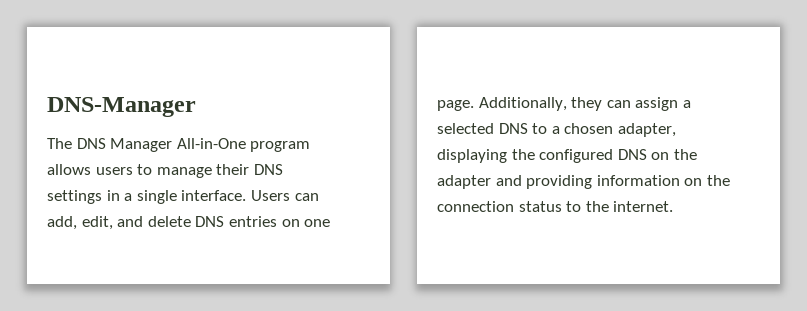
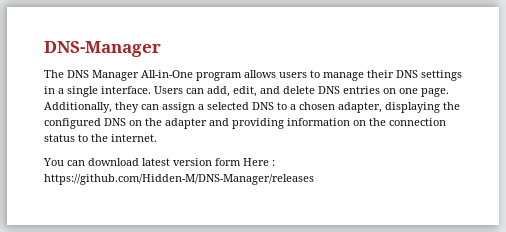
(674, 206) none -> [43,158,275,166] [44,174,314,185] // You can download latest version form Here : https://github.com/Hidden-M/DNS-Manager/releases

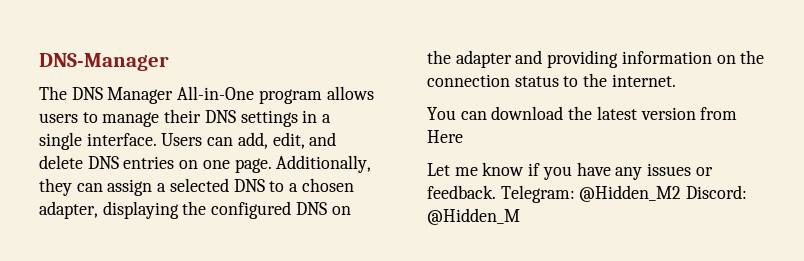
(139, 162) none -> [568,106,593,120] the
[215,158,241,166] form -> [700,107,738,120] from
[272,160,275,166] [44,174,314,185] : https://github.com/Hidden-M/DNS-Manager/releases -> [427,162,713,180] [427,185,748,203] [427,208,520,225] // Let me know if you have any issues or feedback. Telegram: @Hidden_M2 Discord: @Hidden_M

